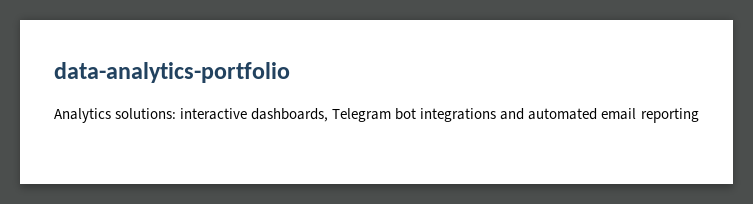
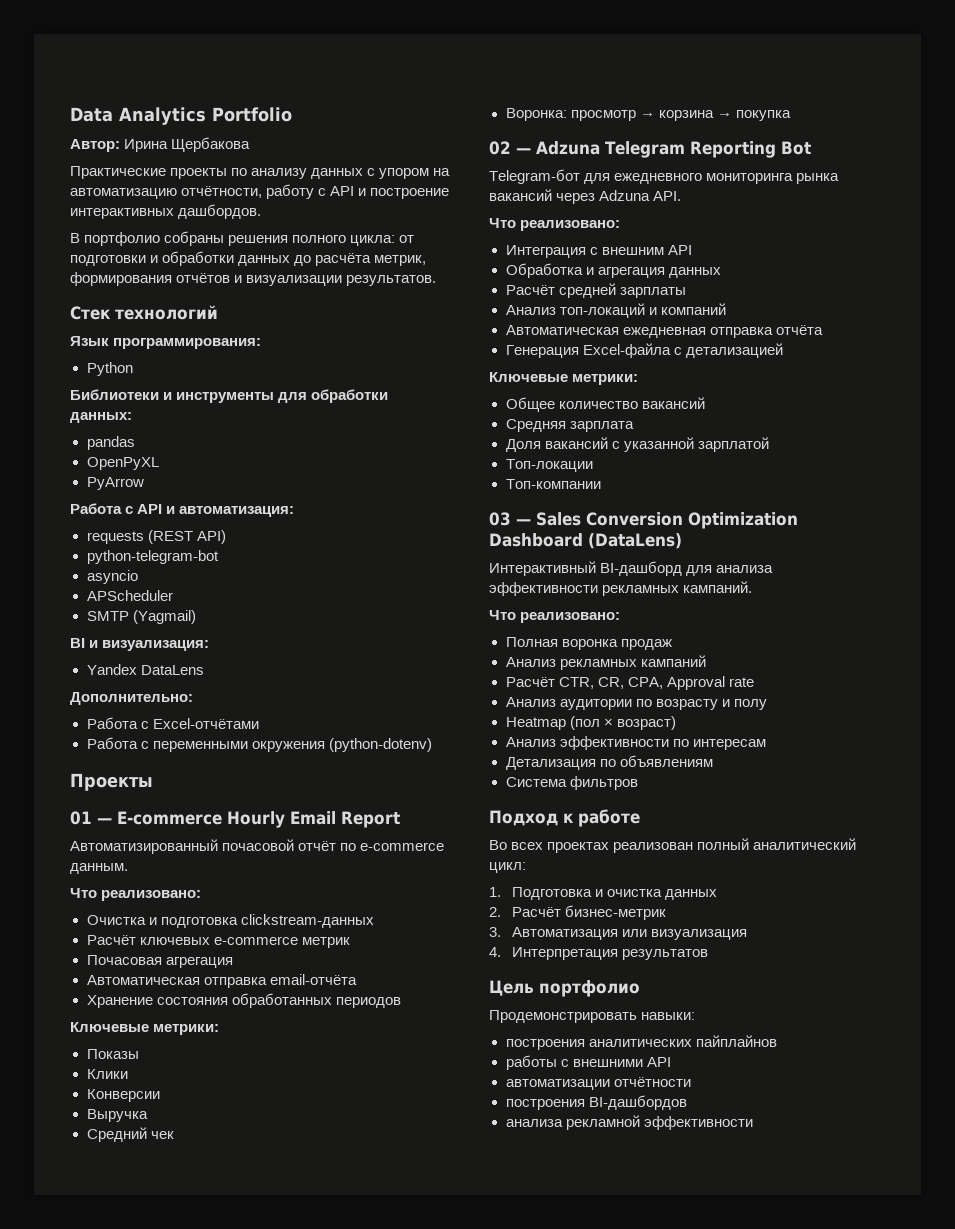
[54,62,290,83] [54,108,699,123] data-analytics-portfolio // Analytics solutions: interactive dashboards, Telegram bot integrations and automated email reporting -> [70,107,292,125] [70,137,251,152] [70,166,451,179] [70,184,450,199] [70,204,262,219] [70,231,415,246] [70,251,427,266] [70,272,437,286] [70,305,218,320] [70,336,262,349] [86,362,133,376] [70,389,389,403] [70,412,132,423] [86,436,135,450] [86,457,159,470] [86,477,144,490] [70,503,295,517] [86,530,226,544] [86,550,219,564] [86,570,138,584] [86,590,173,601] [86,610,196,624] [70,638,210,651] [86,664,204,675] [70,692,193,705] [86,717,259,729] [86,737,432,752] [70,773,153,791] [70,811,400,828] [70,839,445,854] [70,863,128,874] [70,888,202,901] [86,914,374,928] [86,935,350,948] [86,955,233,968] [86,974,357,988] [86,993,401,1008] [70,1022,220,1035] [86,1049,139,1059] [86,1069,128,1079] [86,1089,160,1102] [86,1109,148,1122] [86,1127,174,1142] [505,108,791,121] [489,141,811,158] [489,169,840,184] [489,189,682,204] [489,218,621,231] [505,245,692,258] [505,263,721,278] [505,283,686,298] [505,303,726,318] [505,325,823,338] [505,343,783,358] [489,372,639,385] [505,397,705,412] [505,419,634,432] [505,437,769,452] [505,459,593,472] [505,479,601,489] [489,512,798,529] [489,533,682,549] [489,561,774,576] [489,581,753,596] [489,610,621,623] [505,637,672,650] [505,655,706,670] [505,676,754,690] [505,697,767,710] [505,716,676,730] [505,736,766,750] [505,755,713,770] [505,776,638,790] [489,809,640,827] [489,838,857,853] [489,862,526,873] [489,887,717,900] [489,905,666,920] [489,927,747,940] [489,947,708,960] [489,980,640,997] [489,1010,696,1023] [505,1035,777,1050] [505,1055,671,1070] [505,1077,691,1090] [505,1095,687,1110] [505,1115,753,1130] Data Analytics Portfolio // Автор: Ирина Щербакова // Практические проекты по анализу данных с упором на автоматизацию отчётности, работу с API и построение интерактивных дашбордов. // В портфолио собраны решения полного цикла: от подготовки и обработки данных до расчёта метрик, формирования отчётов и визуализации результатов. // Стек технологий // Язык программирования: // Python // Библиотеки и инструменты для обработки данных: // pandas // OpenPyXL // PyArrow // Работа с API и автоматизация: // requests (REST API) // python-telegram-bot // asyncio // APScheduler // SMTP (Yagmail) // BI и визуализация: // Yandex DataLens // Дополнительно: // Работа с Excel-отчётами // Работа с переменными окружения (python-dotenv) // Проекты // 01 — E-commerce Hourly Email Report // Автоматизированный почасовой отчёт по e-commerce данным. // Что реализовано: // Очистка и подготовка clickstream-данных // Расчёт ключевых e-commerce метрик // Почасовая агрегация // Автоматическая отправка email-отчёта // Хранение состояния обработанных периодов // Ключевые метрики: // Показы // Клики // Конверсии // Выручка // Средний чек // Воронка: просмотр → корзина → покупка // 02 — Adzuna Telegram Reporting Bot // Telegram-бот для ежедневного мониторинга рынка вакансий через Adzuna API. // Что реализовано: // Интеграция с внешним API // Обработка и агрегация данных // Расчёт средней зарплаты // Анализ топ-локаций и компаний // Автоматическая ежедневная отправка отчёта // Генерация Excel-файла с детализацией // Ключевые метрики: // Общее количество вакансий // Средняя зарплата // Доля вакансий с указанной зарплатой // Топ-локации // Топ-компании // 03 — Sales Conversion Optimization Dashboard (DataLens) // Интерактивный BI-дашборд для анализа эффективности рекламных кампаний. // Что реализовано: // Полная воронка продаж // Анализ рекламных кампаний // Расчёт CTR, CR, CPA, Approval rate // Анализ аудитории по возрасту и полу // Heatmap (пол × возраст) // Анализ эффективности по интересам // Детализация по объявлениям // Система фильтров // Подход к работе // Во всех проектах реализован полный аналитический цикл: // 1. Подготовка и очистка данных // 2. Расчёт бизнес-метрик // 3. Автоматизация или визуализация // 4. Интерпретация результатов // Цель портфолио // Продемонстрировать навыки: // построения аналитических пайплайнов // работы с внешними API // автоматизации отчётности // построения BI-дашбордов // анализа рекламной эффективности

